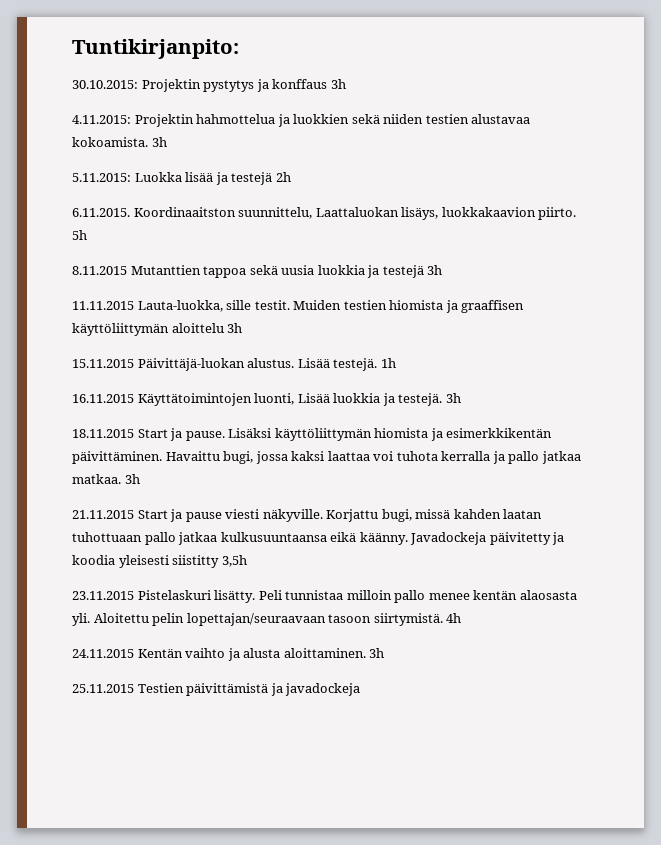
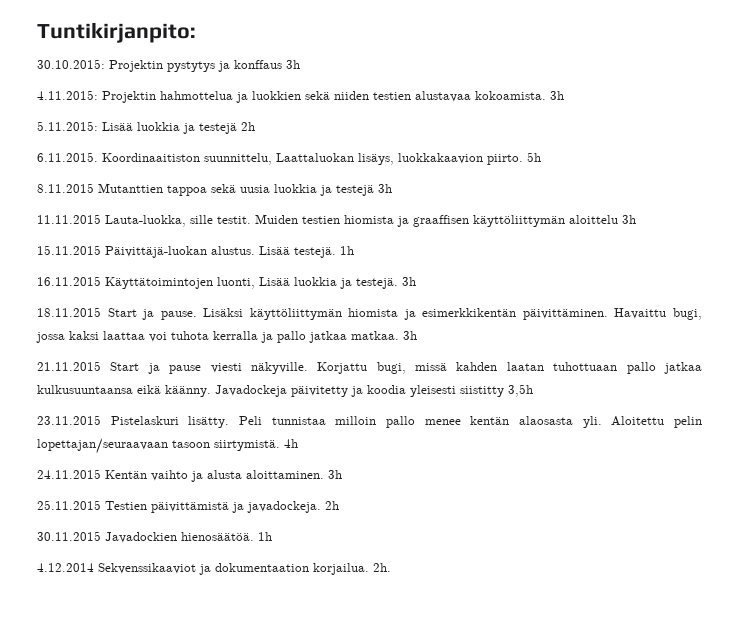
[134,172,214,182] Luokka lisää -> [102,122,180,131] Lisää luokkia
[133,207,236,217] Koordinaaitston -> [102,153,200,162] Koordinaaitiston
[285,683,361,696] javadockeja -> [247,501,339,513] [37,531,272,543] [37,563,391,575] javadockeja. 2h // 30.11.2015 Javadockien hienosäätöä. 1h // 4.12.2014 Sekvenssikaaviot ja dokumentaation korjailua. 2h.

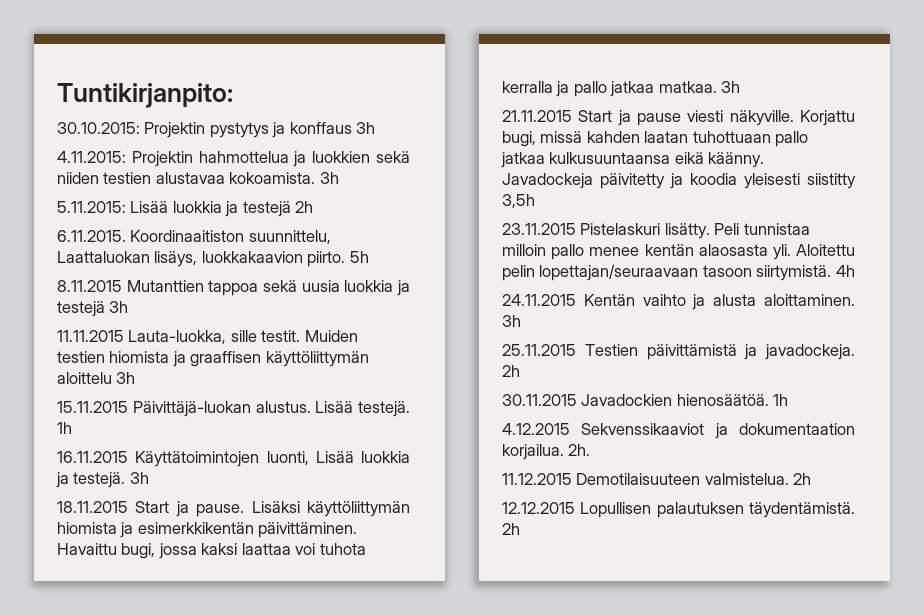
[37,563,94,572] 4.12.2014 -> [502,423,570,435] 4.12.2015
(391, 567) none -> [502,473,812,485] [502,502,855,518] [502,523,520,535] // 11.12.2015 Demotilaisuuteen valmistelua. 2h // 12.12.2015 Lopullisen palautuksen täydentämistä. 2h

